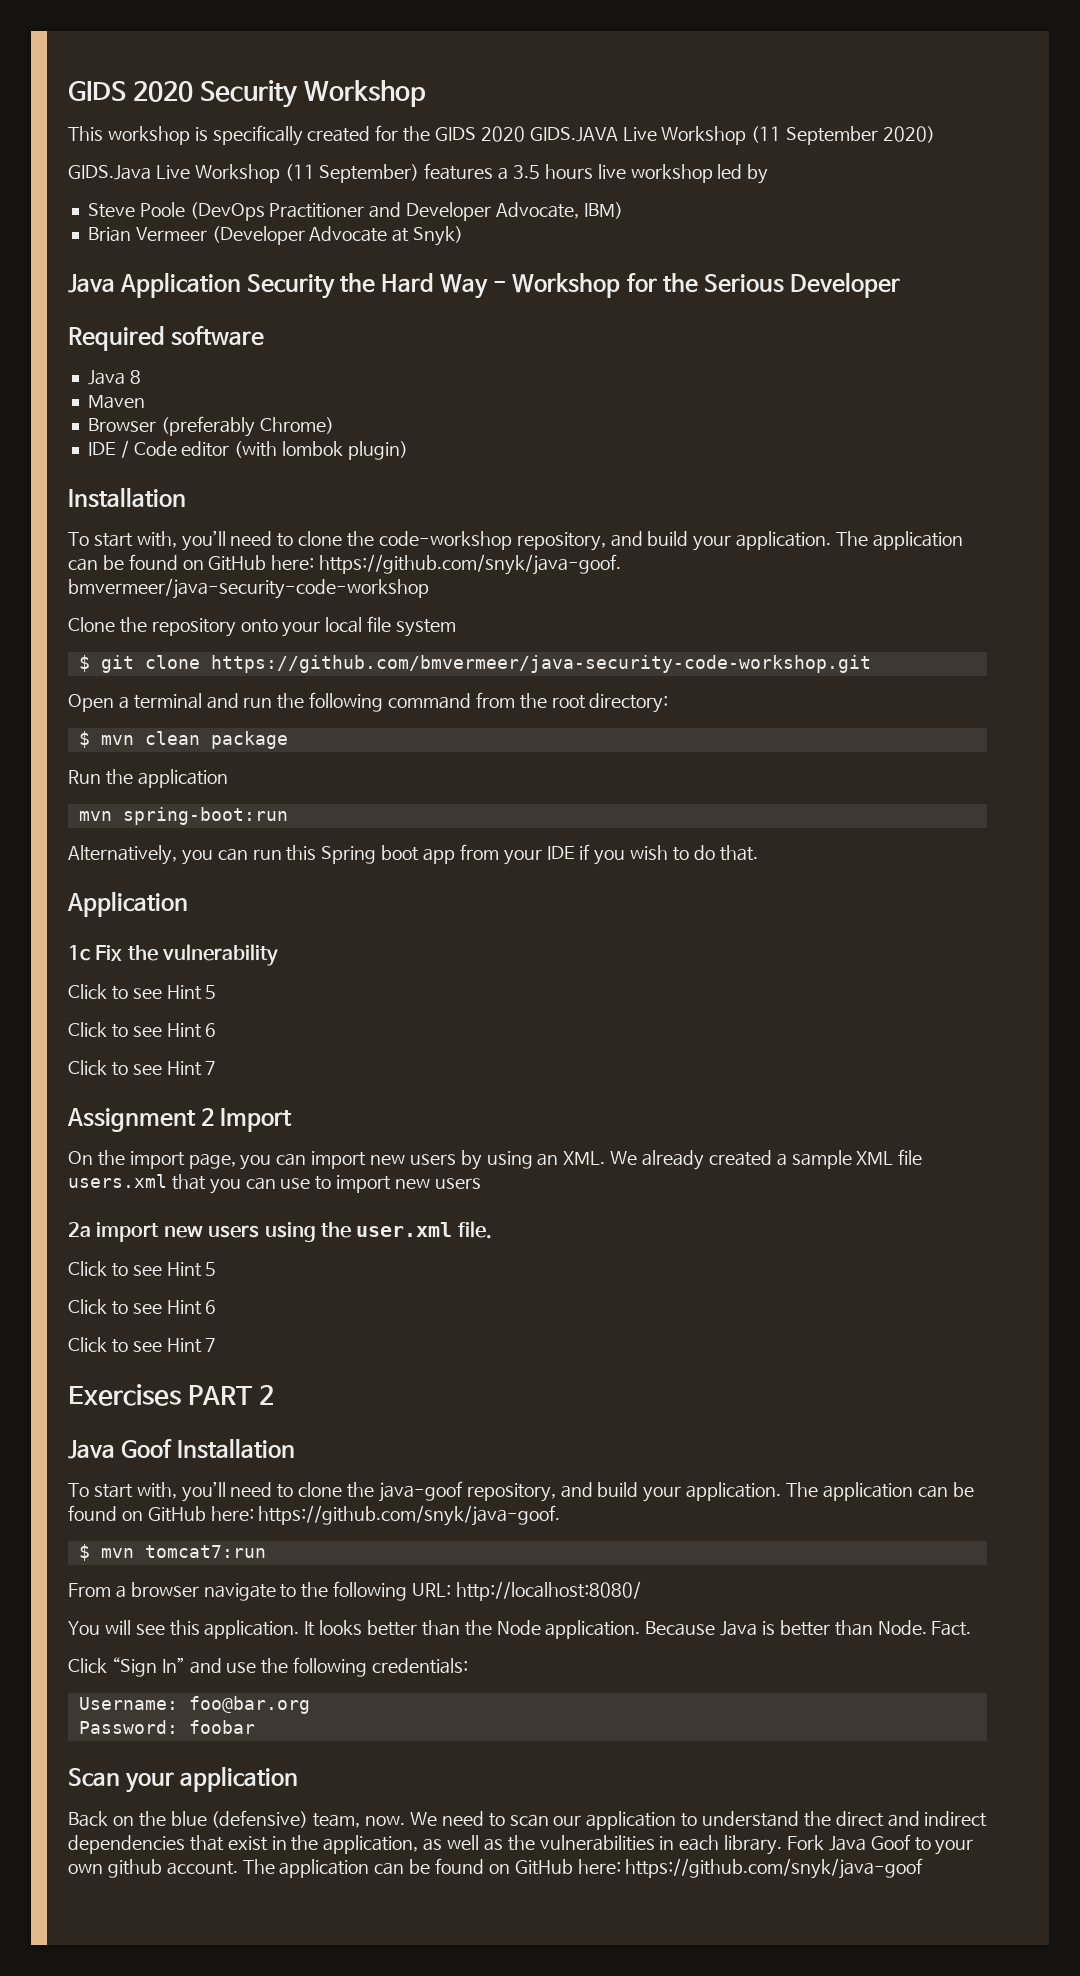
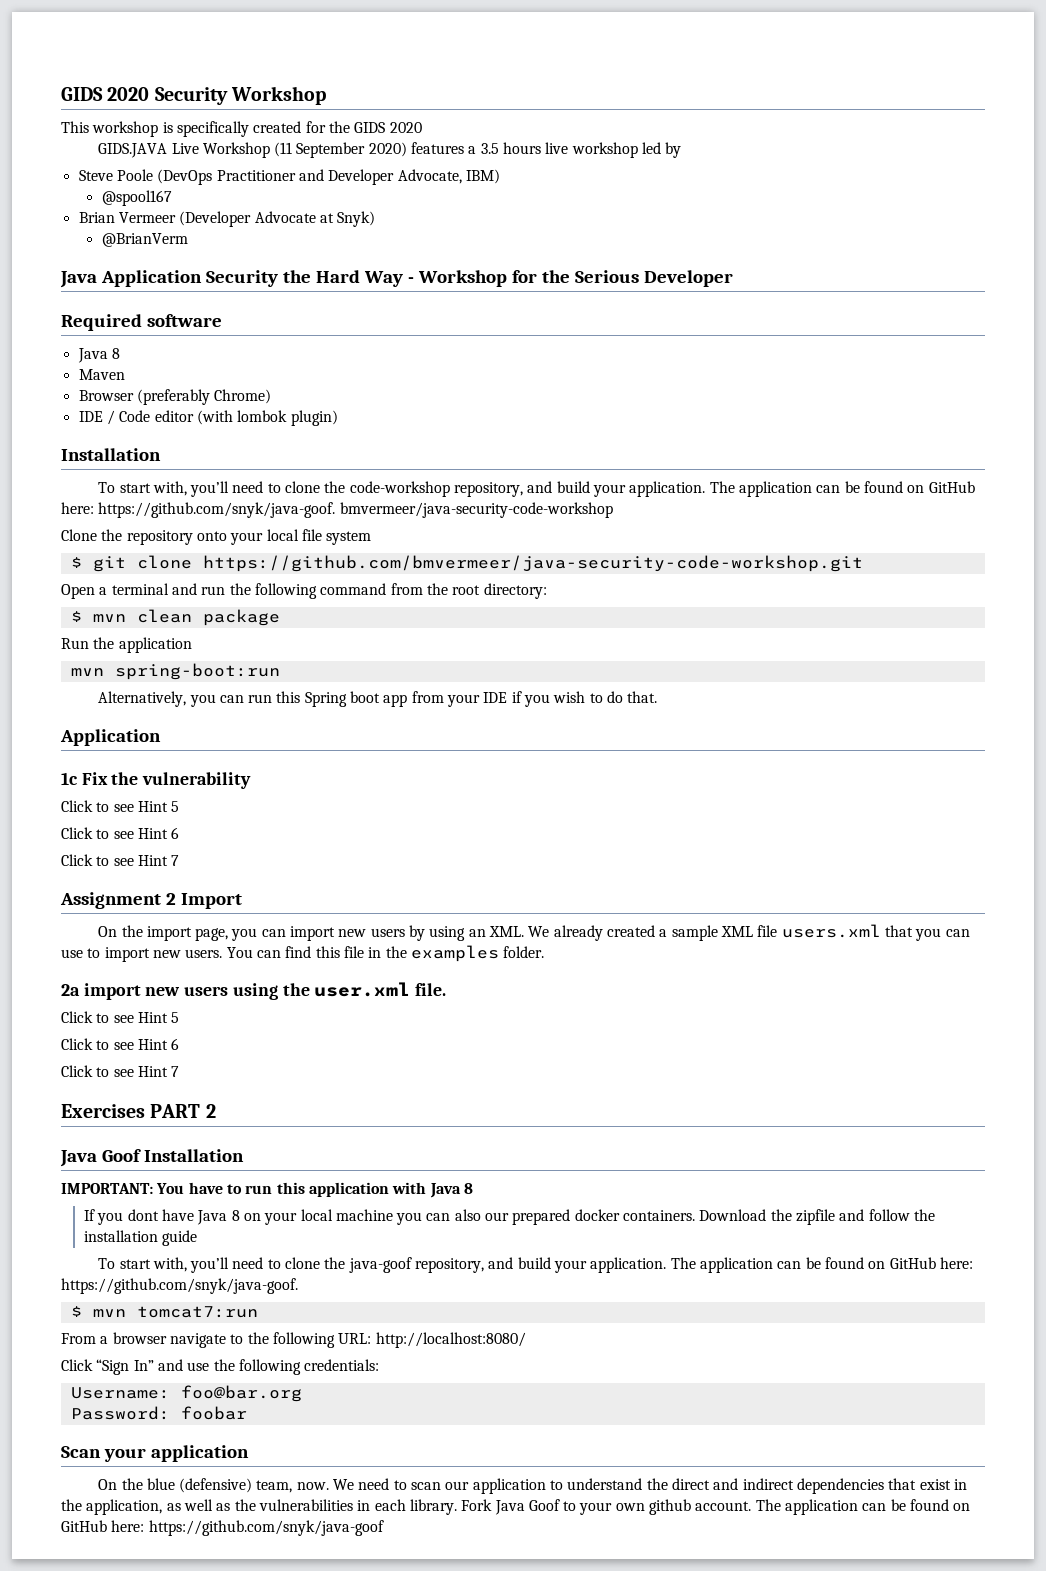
(525, 134) none -> (422, 127) //
[68,164,420,183] // GIDS.Java Live Workshop (11 September) -> (407, 149) none
(623, 210) none -> [101,190,172,206] // @spool167
(464, 236) none -> [101,233,188,247] // @BrianVerm
[434,1178,481,1189] users -> [185,945,545,962] users. You can find this file in the examples folder.
(296, 1448) none -> [61,1182,473,1198] [83,1209,935,1225] [83,1230,198,1246] // IMPORTANT: You have to run this application with Java 8 // If you dont have Java 8 on your local machine you can also our prepared docker containers. Download the zipfile and follow the installation guide
[68,1620,972,1639] // You will see this application. It looks better than the Node application. Because Java is better than Node. Fact. -> (526, 1340) none
[68,1811,134,1827] Back on -> [98,1479,118,1490] On

